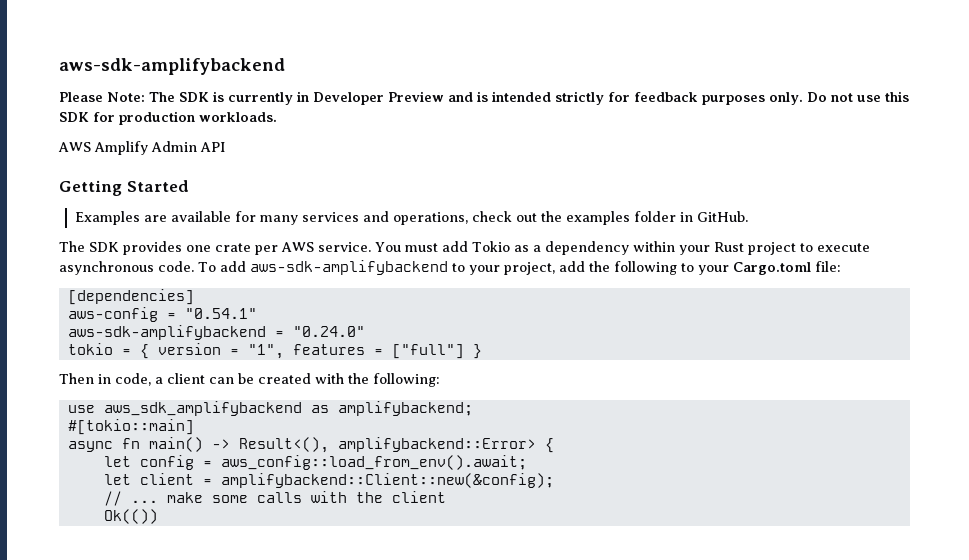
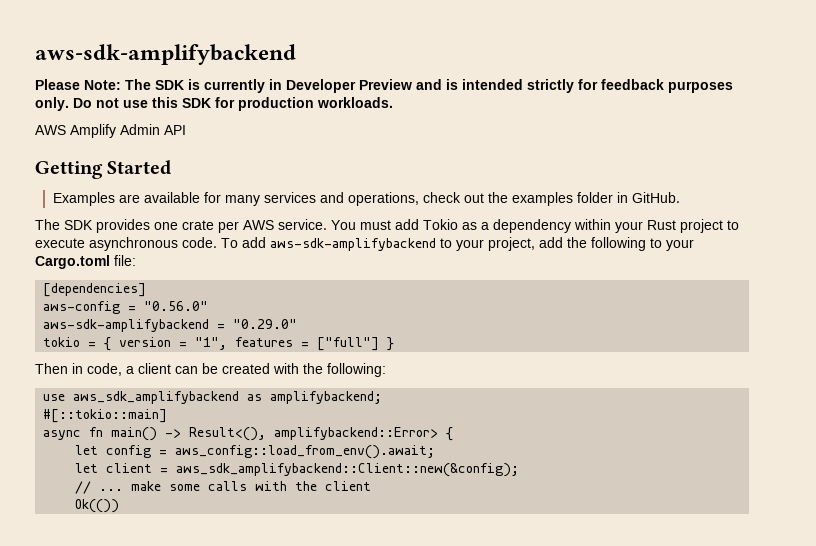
[184,308,257,319] "0.54.1" -> [144,301,209,311] "0.56.0"
[292,326,365,337] "0.24.0" -> [233,319,298,329] "0.29.0"
[67,419,194,435] #[tokio::main] -> [43,409,168,423] #[::tokio::main]
[220,473,554,488] amplifybackend::Client::new(&config); -> [176,463,520,477] aws_sdk_amplifybackend::Client::new(&config);

